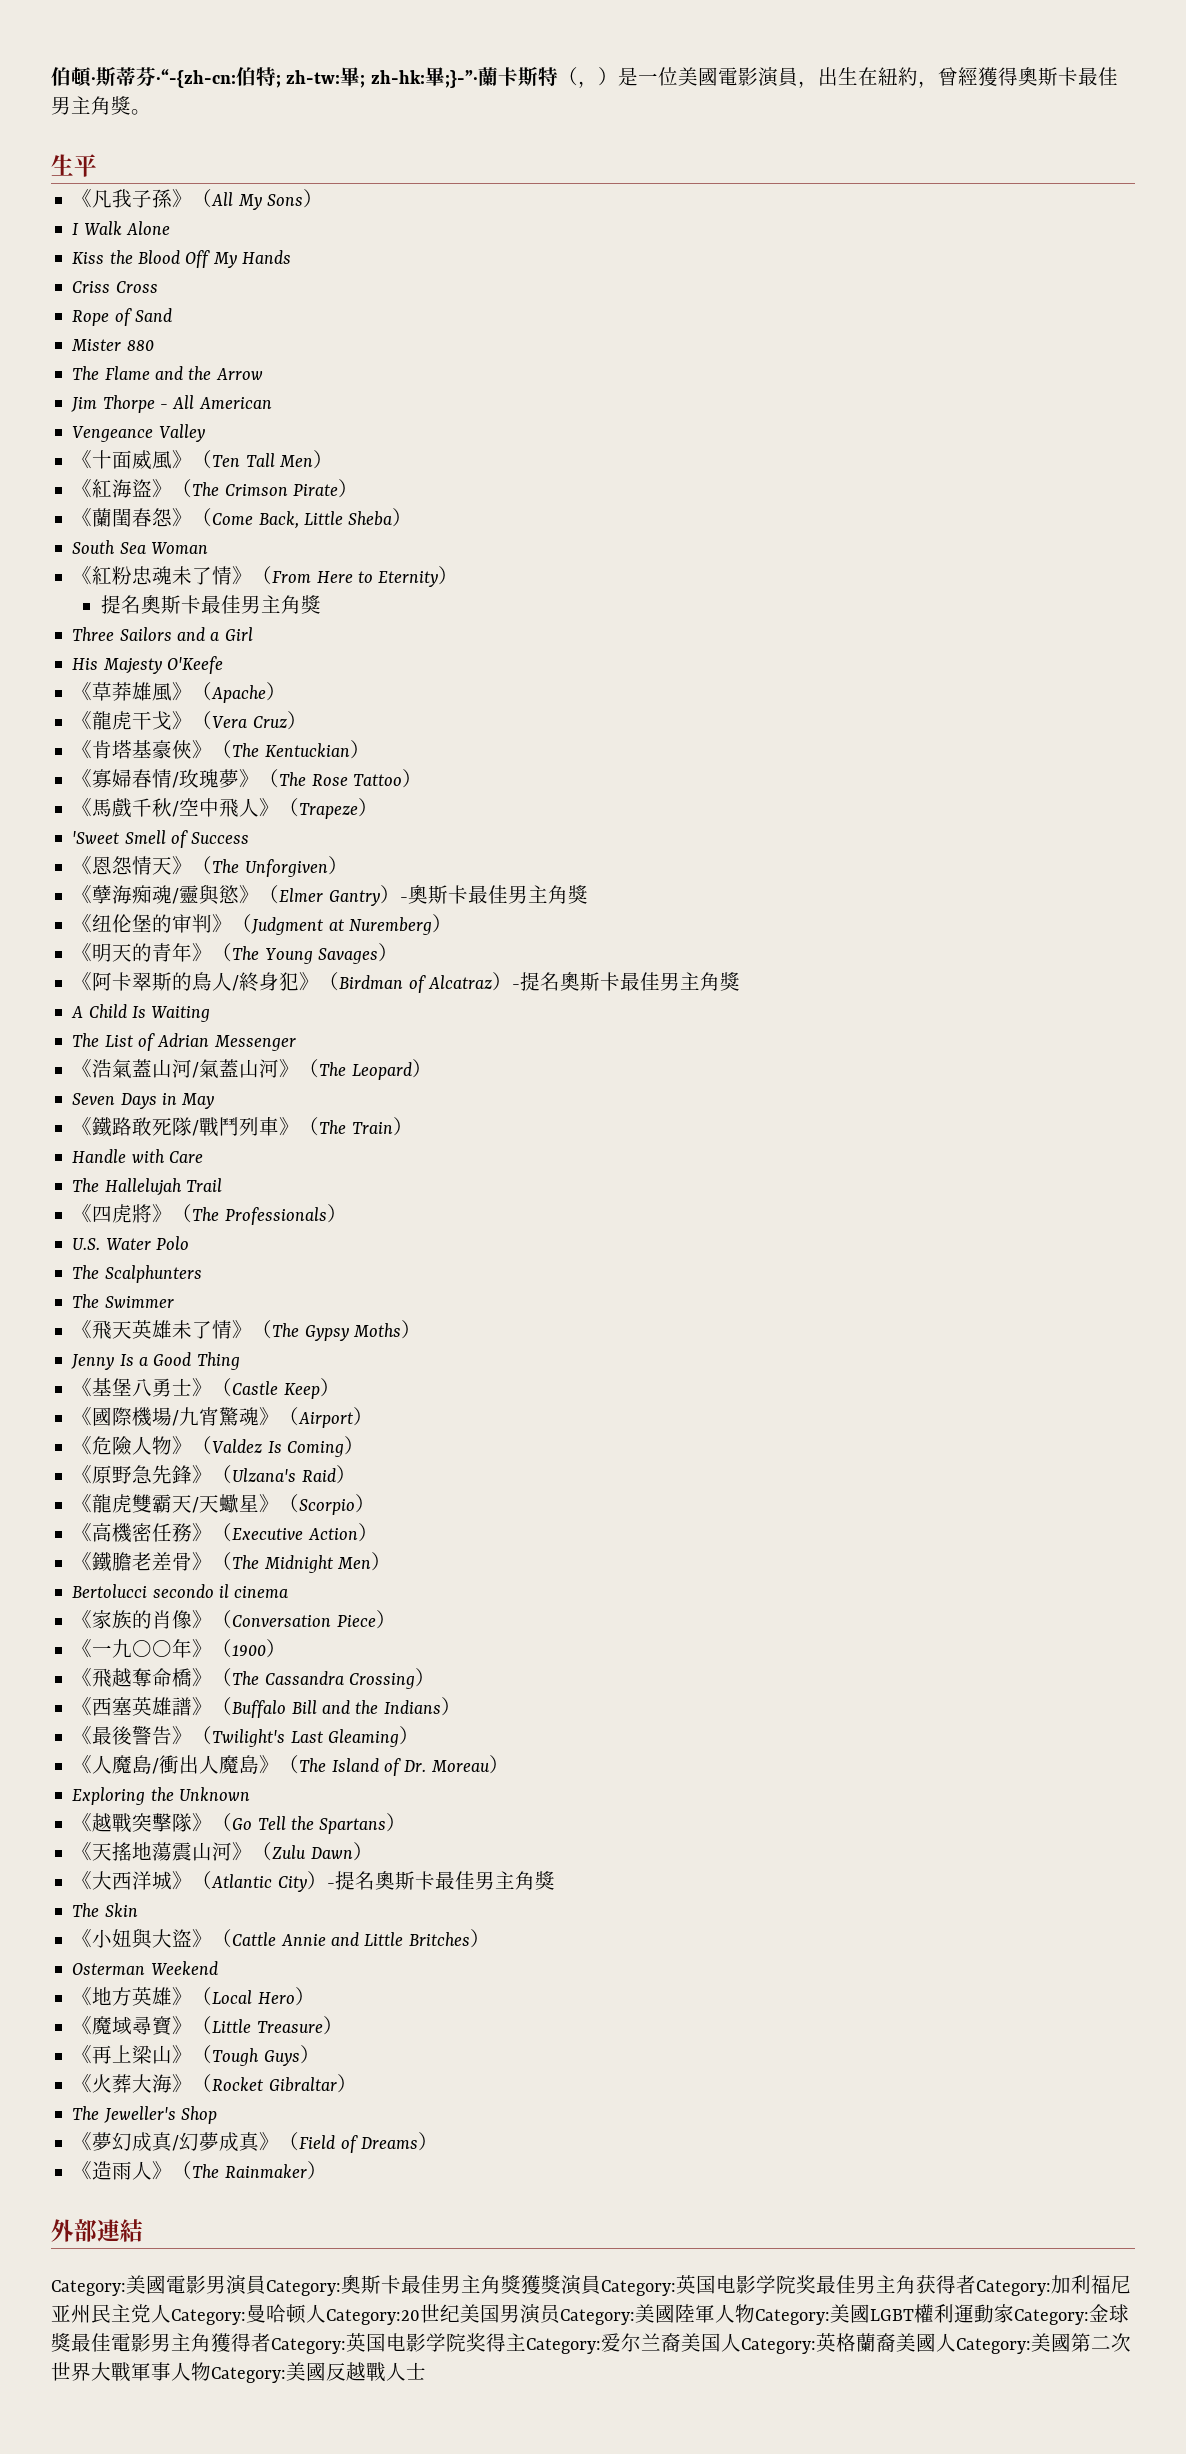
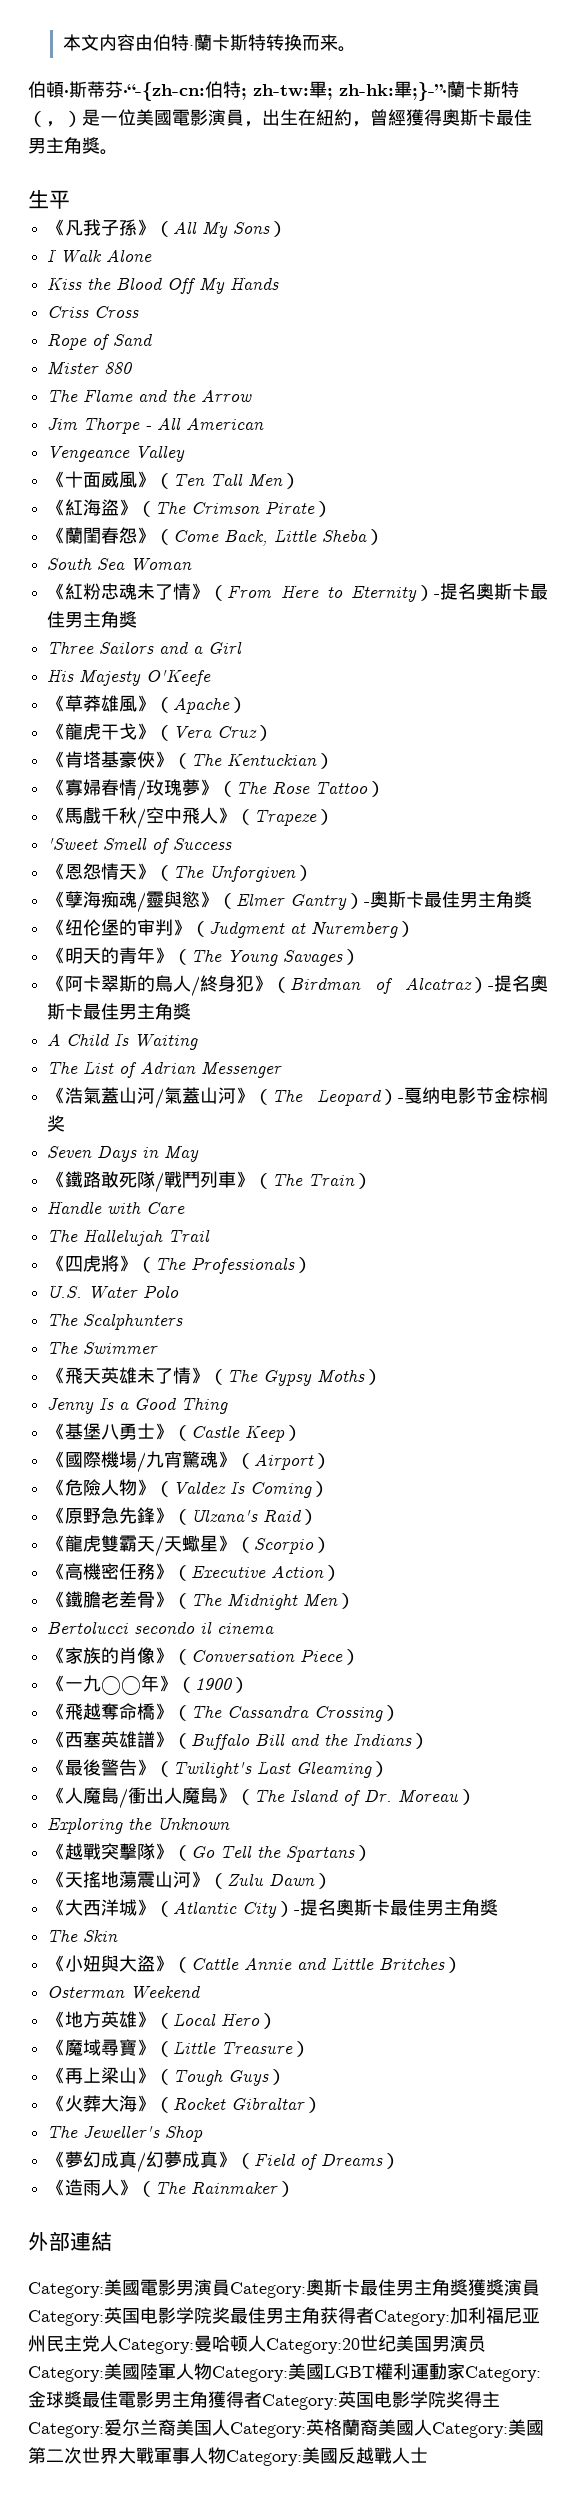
(51, 76) none -> [62,34,356,52] 本文内容由伯特·蘭卡斯特转换而来。 //
(459, 575) // -> [434,594,440,598] -
(432, 1068) none -> [398,1087,548,1104] [47,1115,66,1132] -戛纳电影节金棕榈奖

